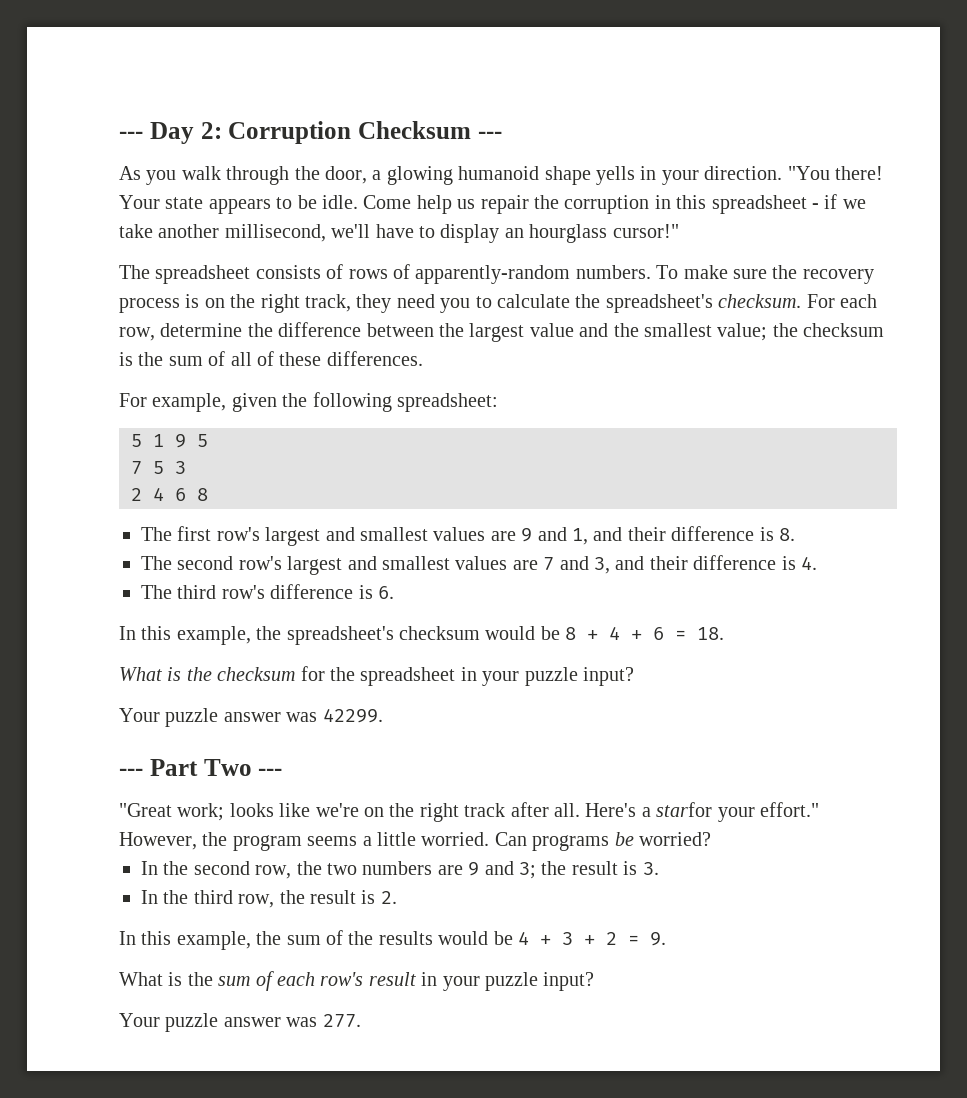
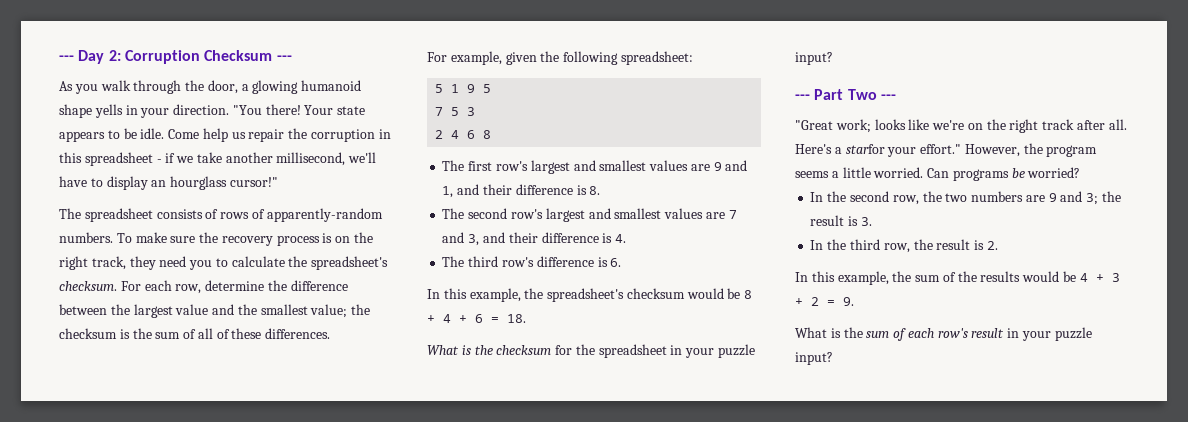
[119,708,383,727] // Your puzzle answer was 42299. -> (833, 58) none
[119,1013,361,1032] // Your puzzle answer was 277. -> (833, 358) none

